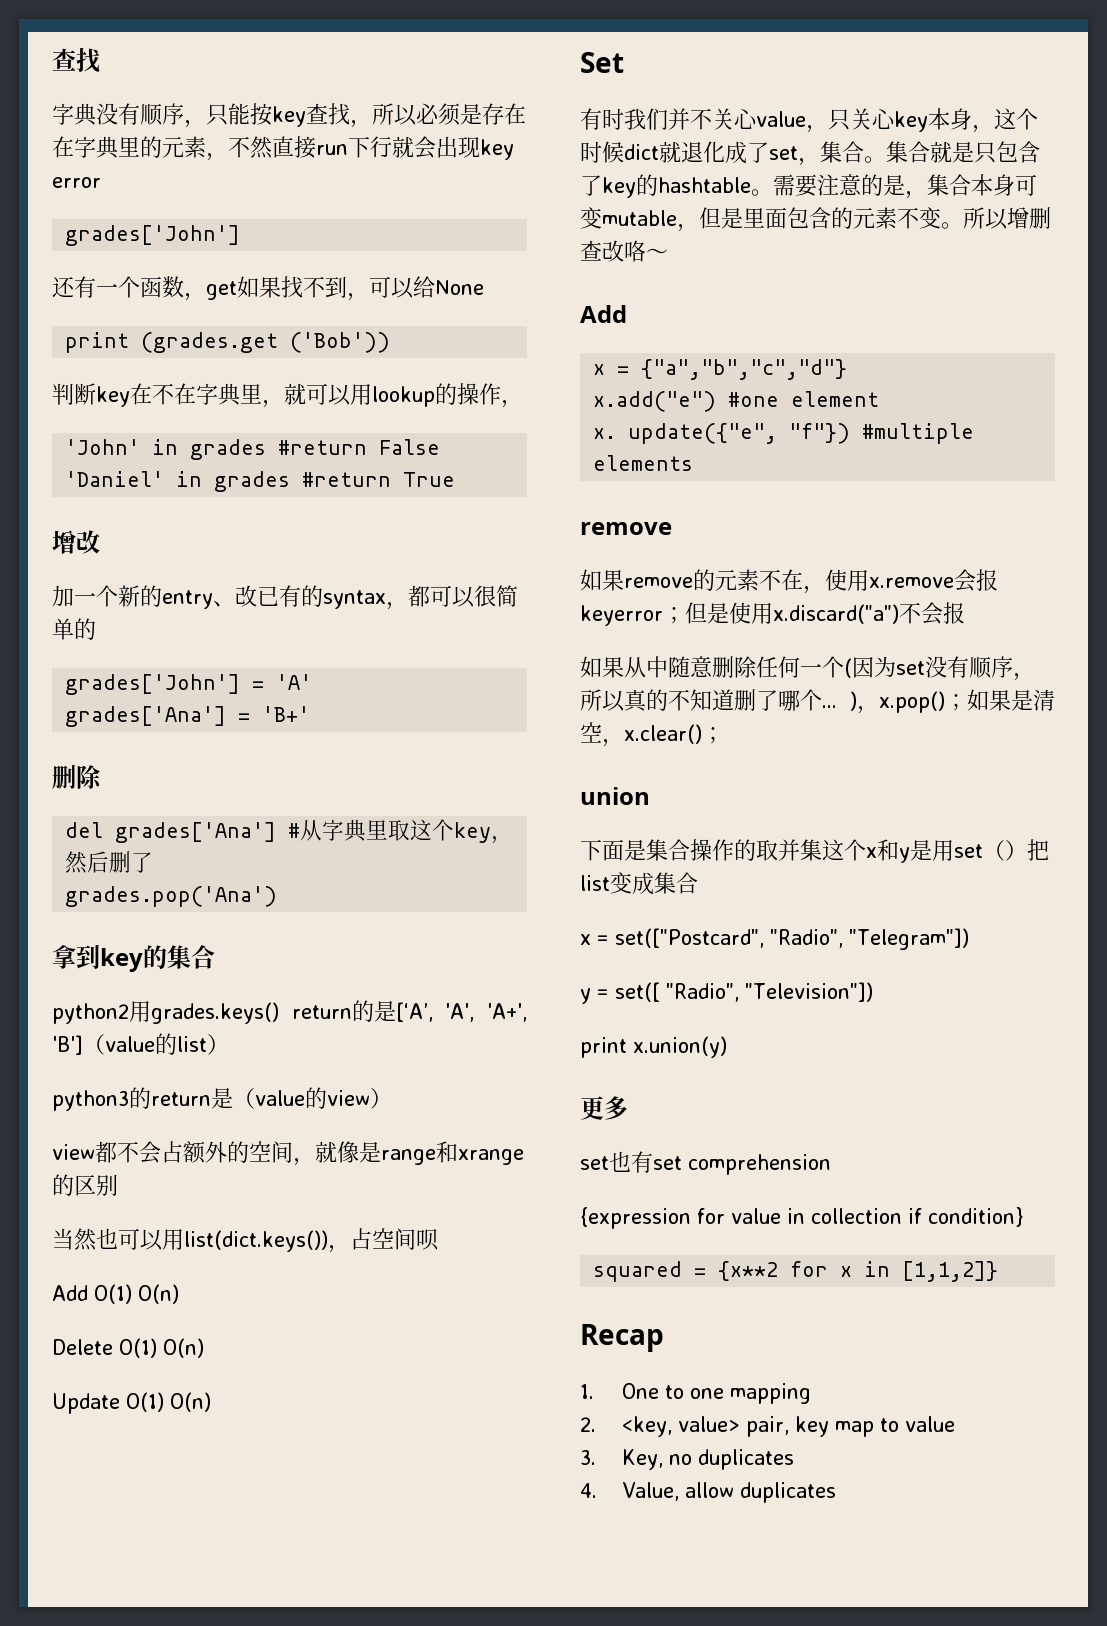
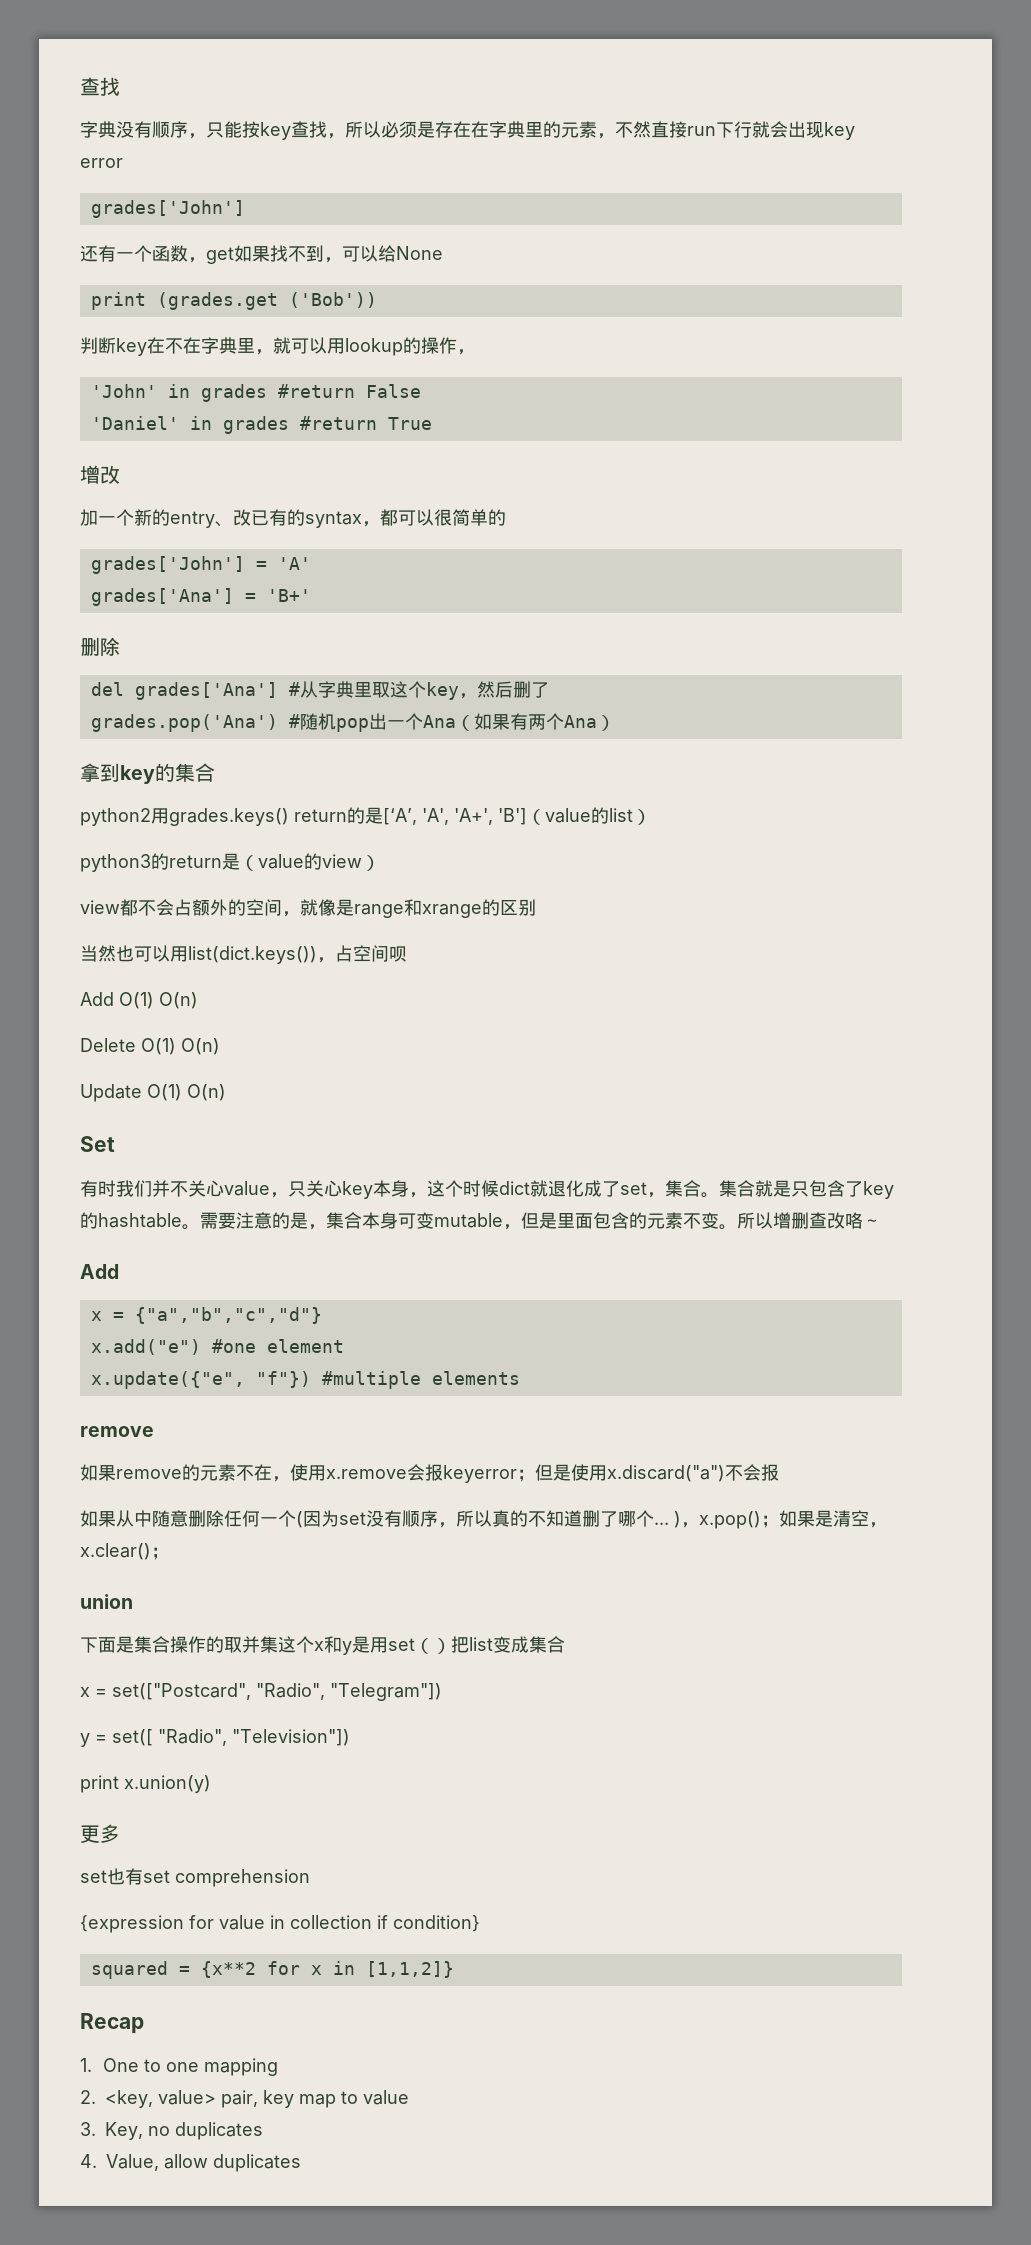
(278, 896) none -> [288,713,615,732] #随机pop出一个Ana（如果有两个Ana）
[593,423,778,444] x. update({"e", -> [90,1371,245,1389] x.update({"e",

